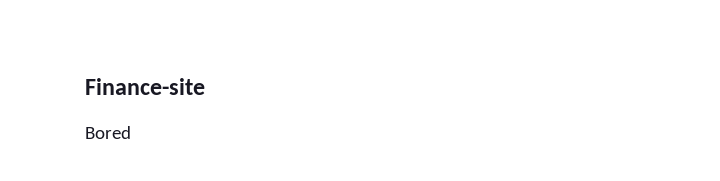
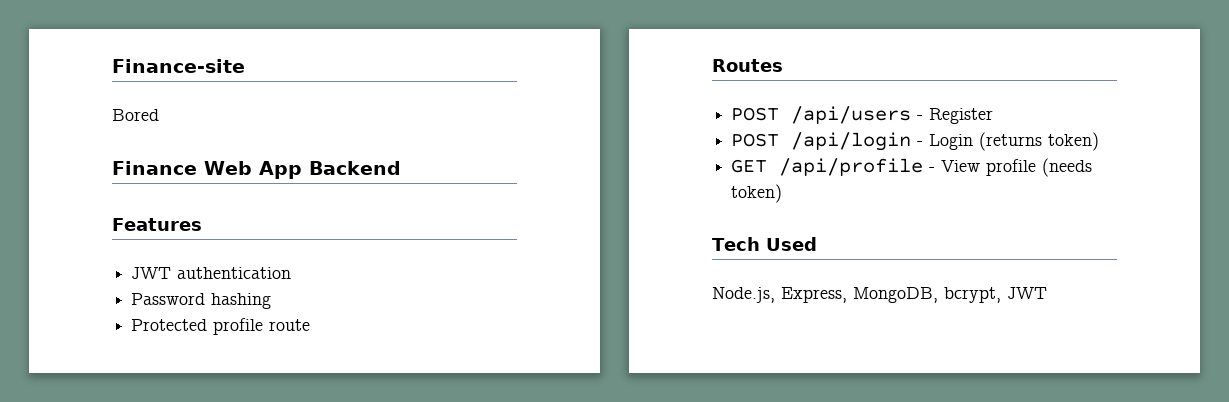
(131, 132) none -> [112,161,401,179] [112,218,202,231] [131,267,292,279] [131,293,272,309] [131,318,311,335] [712,59,783,72] [731,106,994,124] [731,132,1100,151] [731,158,1093,177] [731,184,783,203] [712,237,817,251] [712,287,1047,303] // Finance Web App Backend // Features // JWT authentication // Password hashing // Protected profile route // Routes // POST /api/users - Register // POST /api/login - Login (returns token) // GET /api/profile - View profile (needs token) // Tech Used // Node.js, Express, MongoDB, bcrypt, JWT

